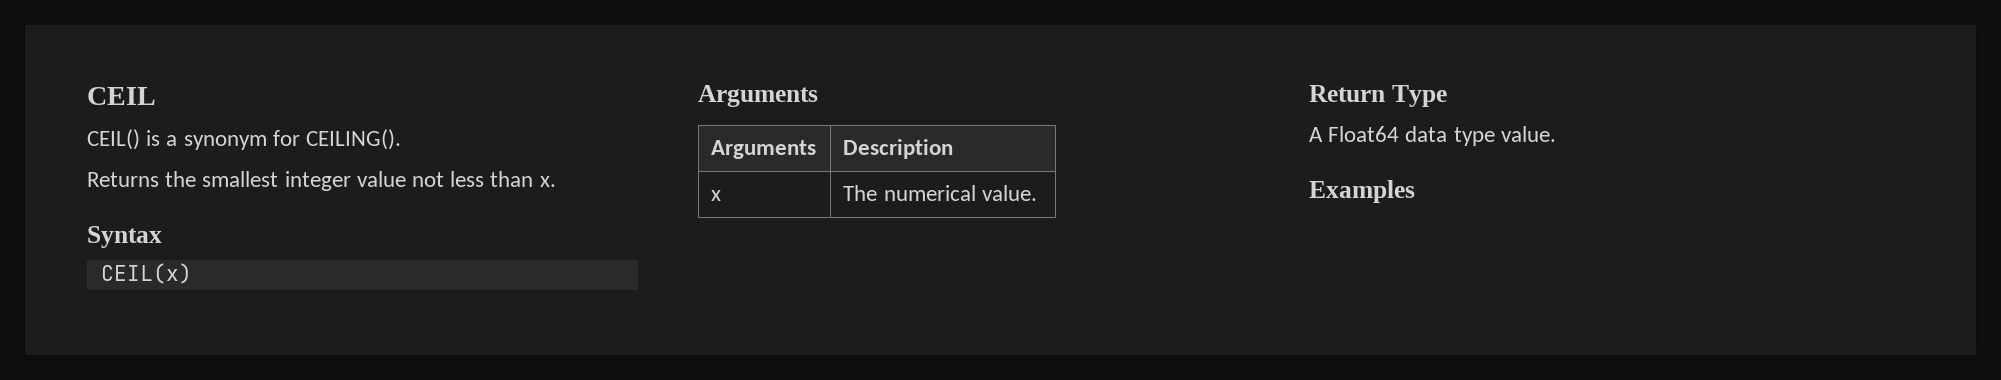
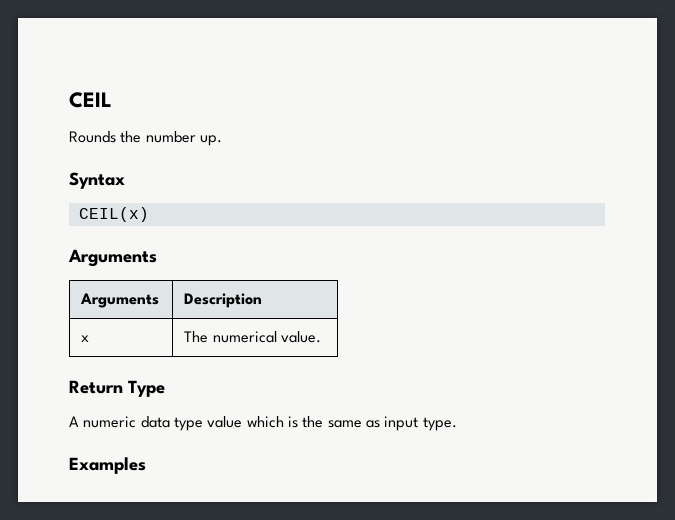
[87,129,402,150] [87,171,556,191] CEIL() is a synonym for CEILING(). // Returns the smallest integer value not less than x. -> [69,131,222,146] Rounds the number up.
[1328,126,1400,142] Float64 -> [83,416,137,428] numeric
[1500,126,1556,142] value. -> [207,416,457,431] value which is the same as input type.

